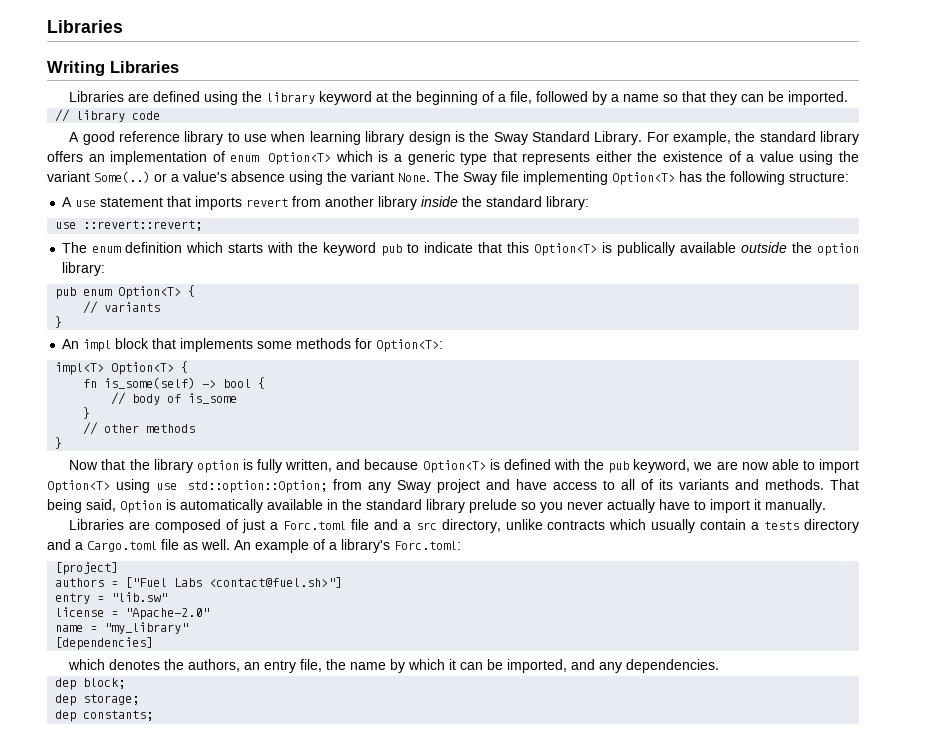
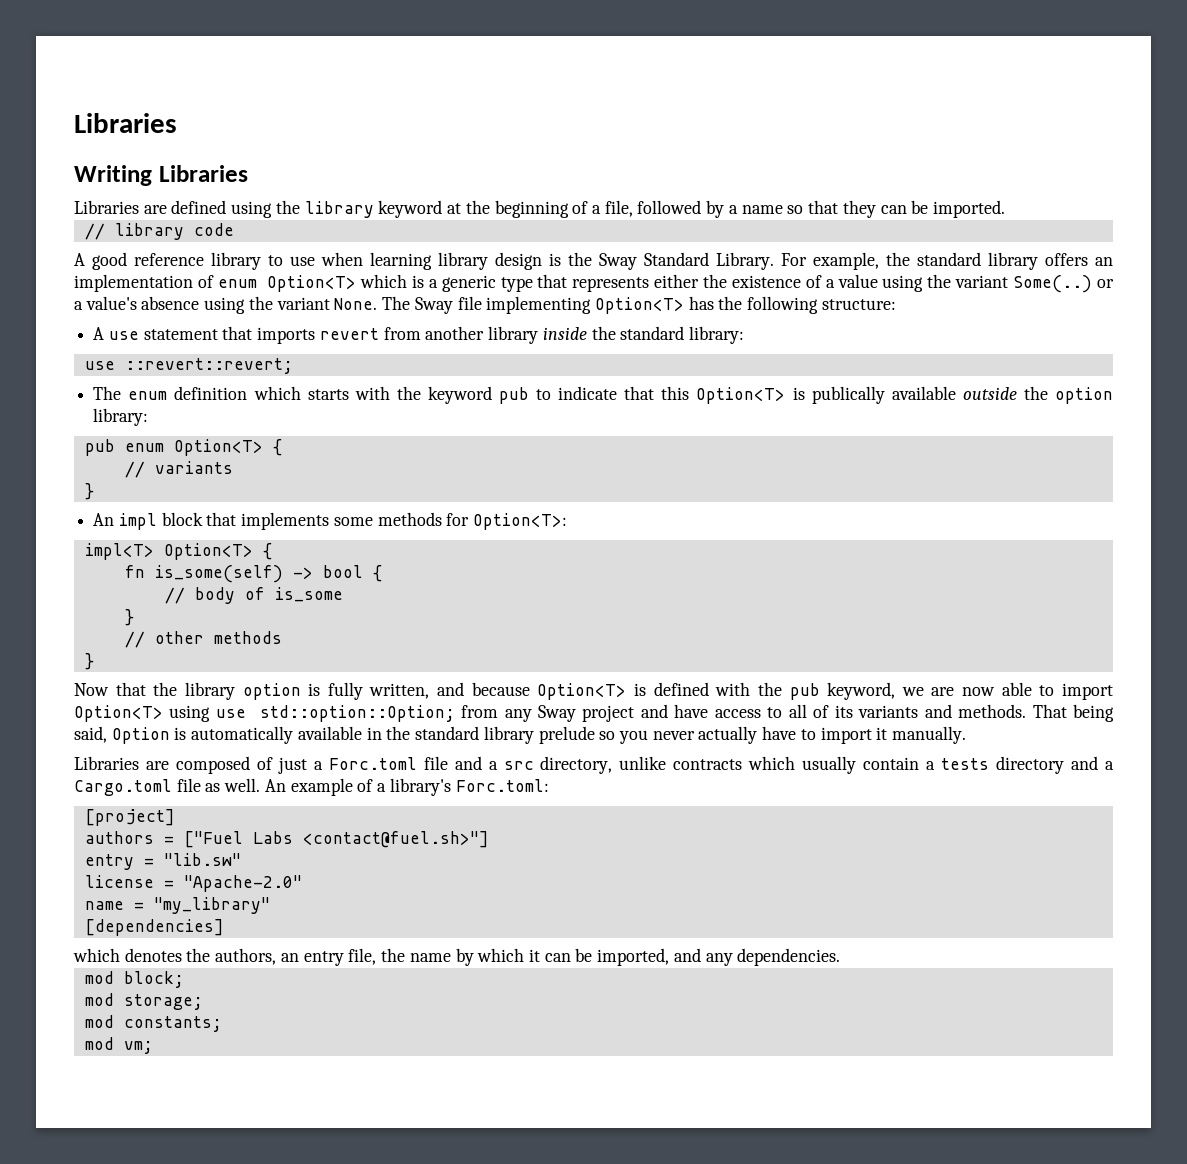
[55,678,77,690] dep -> [84,971,114,984] mod
[55,694,77,706] dep -> [84,993,114,1006] mod
[55,710,77,722] dep -> [84,1015,114,1028] mod
(154, 715) none -> [84,1037,153,1054] // mod vm;

